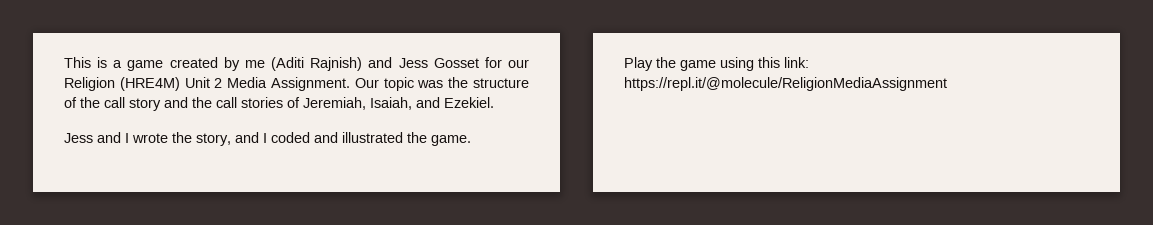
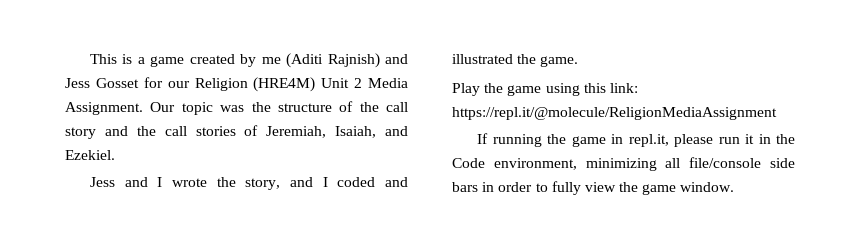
(947, 84) none -> [477,133,795,147] [452,157,795,171] [452,181,735,195] // If running the game in repl.it, please run it in the Code environment, minimizing all file/console side bars in order to fully view the game window.

